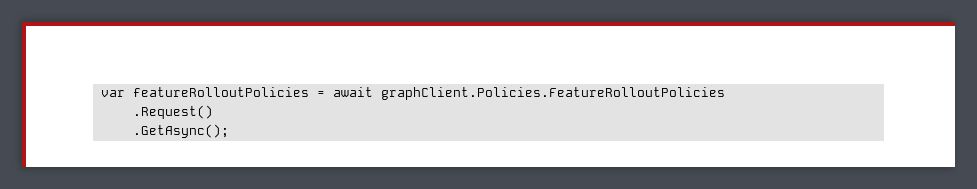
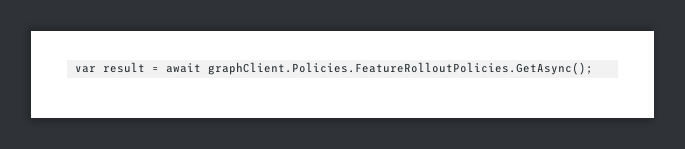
[133,87,310,97] featureRolloutPolicies -> [102,62,145,73] result
[381,87,726,100] [133,105,214,119] [133,124,230,138] graphClient.Policies.FeatureRolloutPolicies // .Request() // .GetAsync(); -> [207,62,593,75] graphClient.Policies.FeatureRolloutPolicies.GetAsync();

